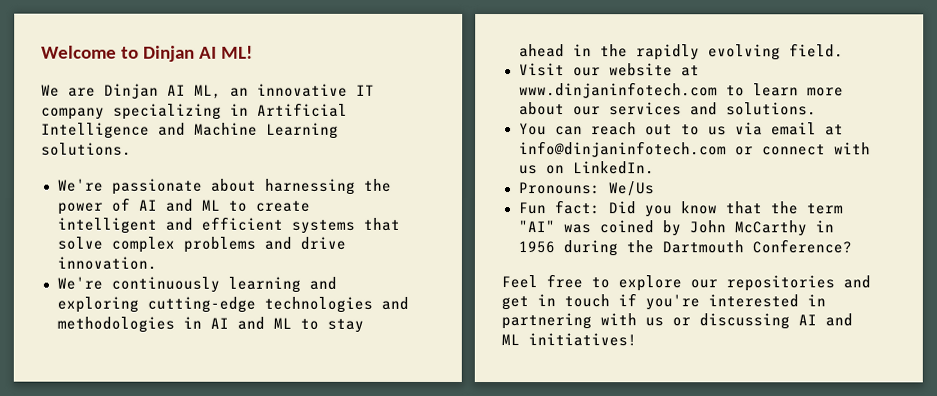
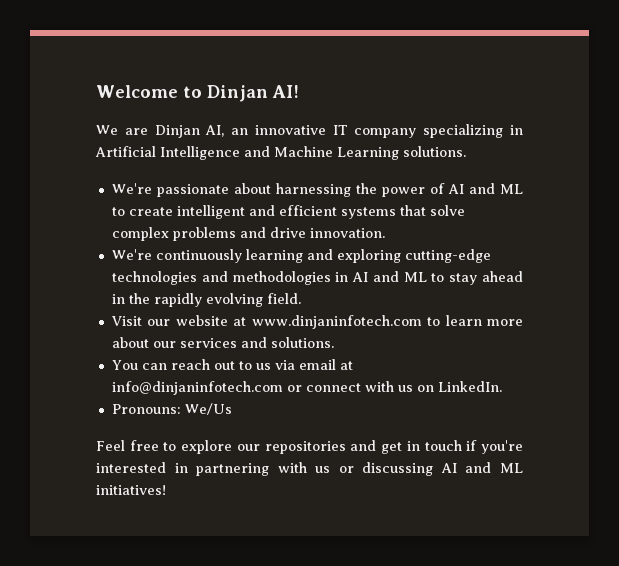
[198,45,253,59] AI ML! -> [271,85,299,98] AI!
[167,84,222,99] AI ML, -> [205,125,225,137] AI,
[517,200,843,218] [517,220,834,237] [517,239,852,257] // Fun fact: Did you know that the term "AI" was coined by John McCarthy in 1956 during the Dartmouth Conference? -> (232, 409) none

